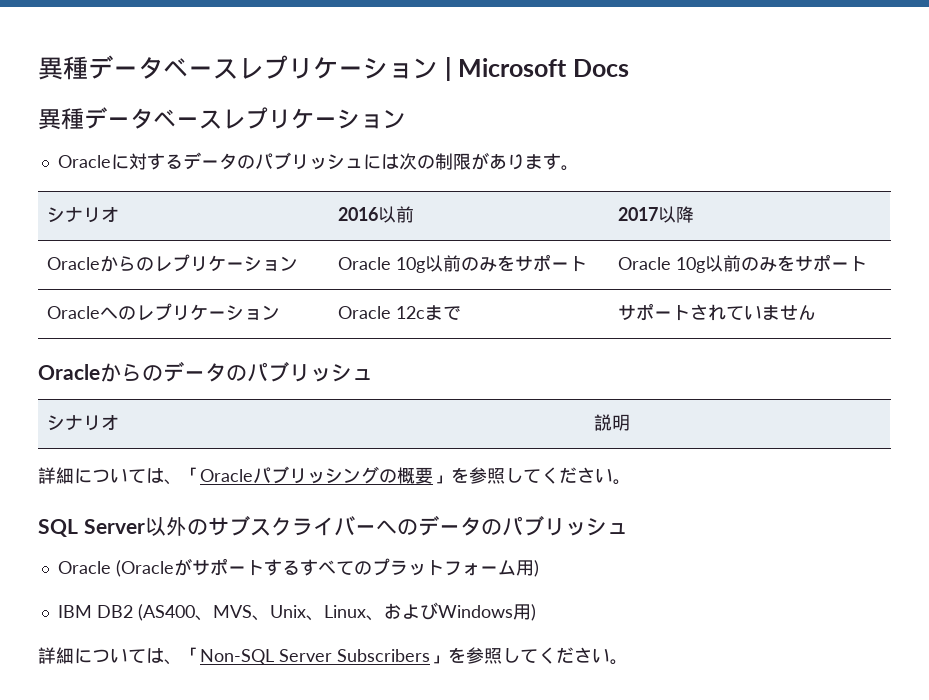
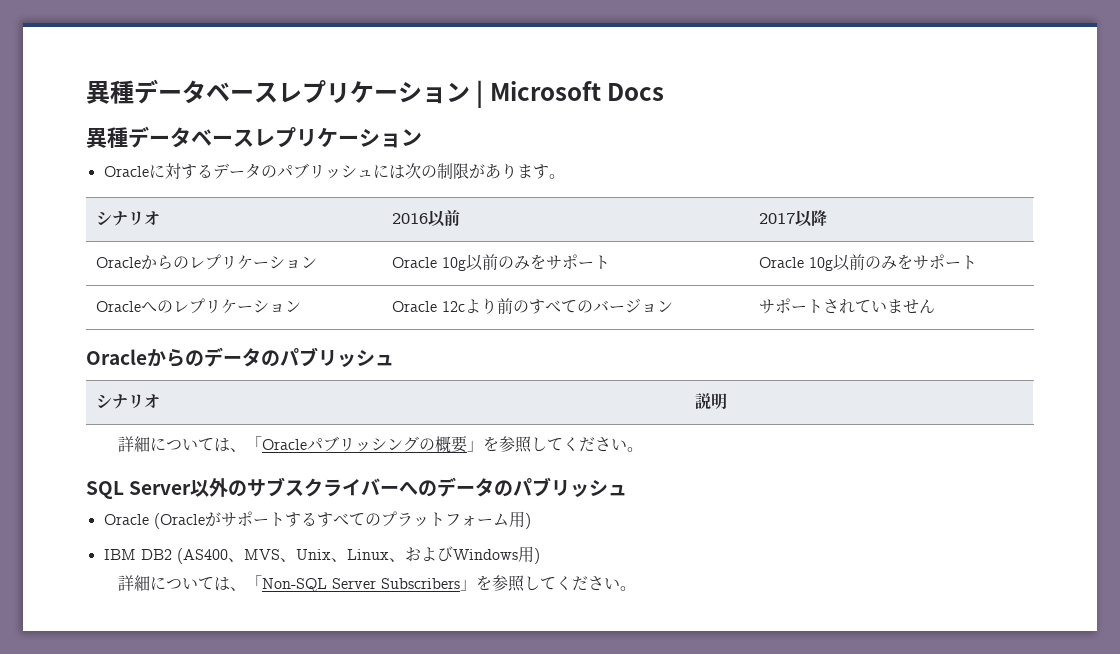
[424,305,461,320] まで -> [465,298,674,314] より前のすべてのバージョン

